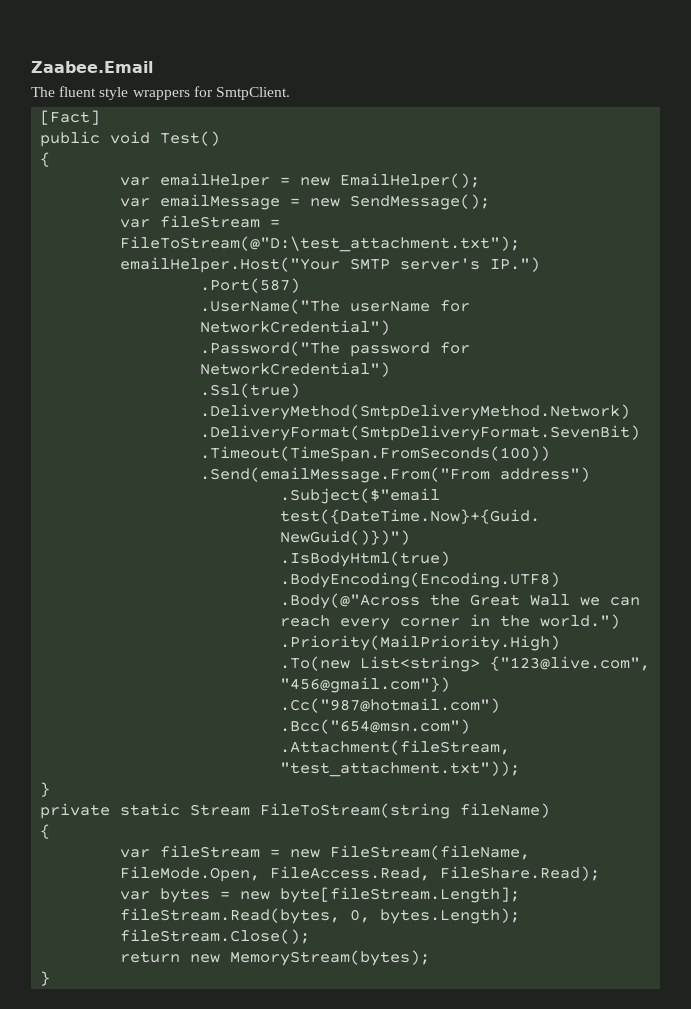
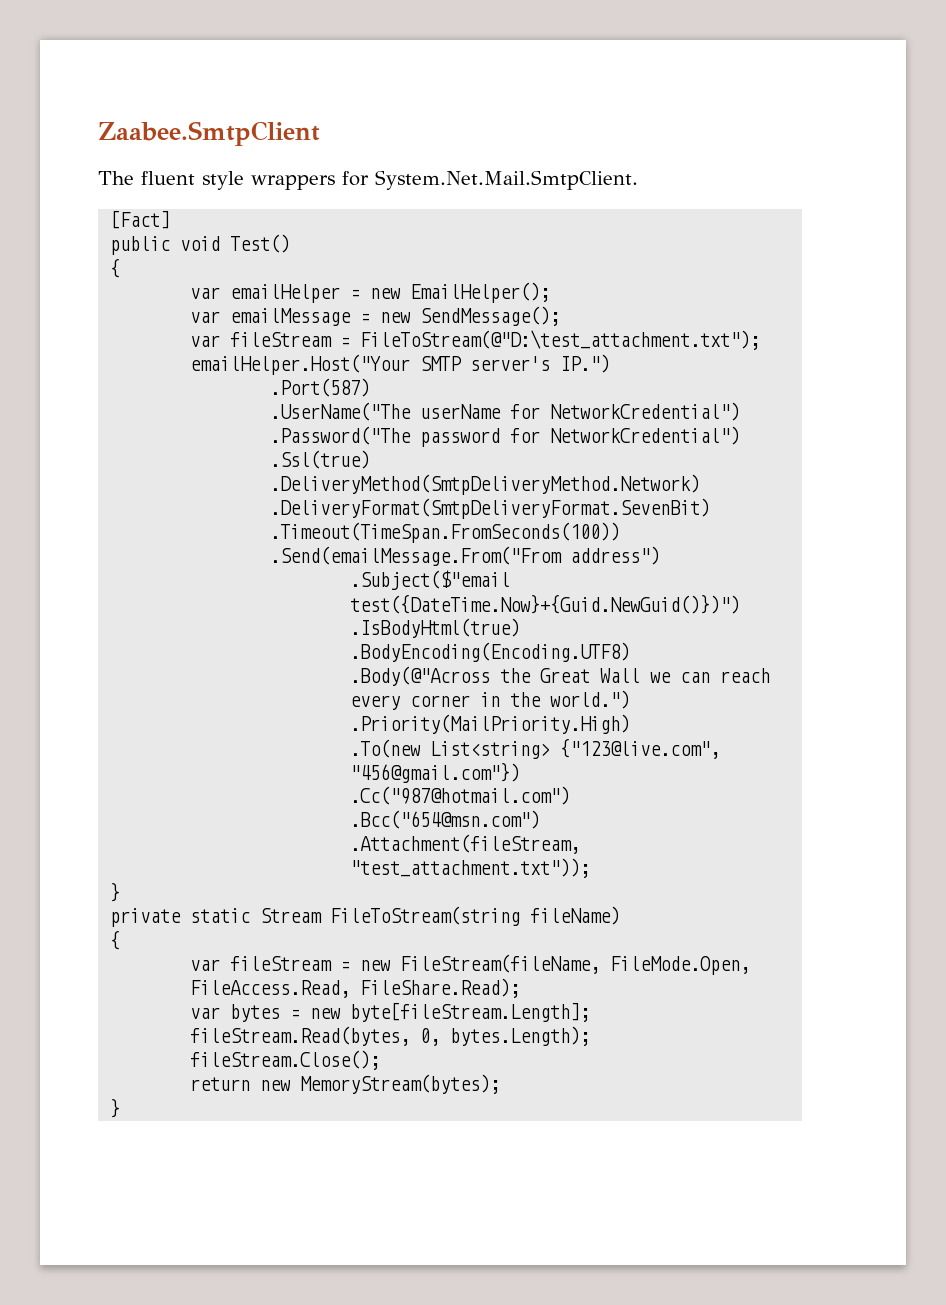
[31,61,153,73] Zaabee.Email -> [98,121,320,146] Zaabee.SmtpClient
[215,87,290,100] SmtpClient. -> [375,170,638,190] System.Net.Mail.SmtpClient.

